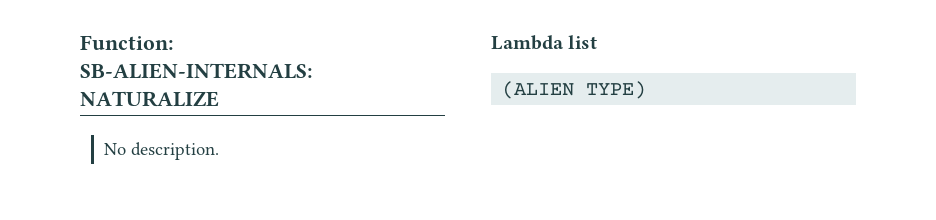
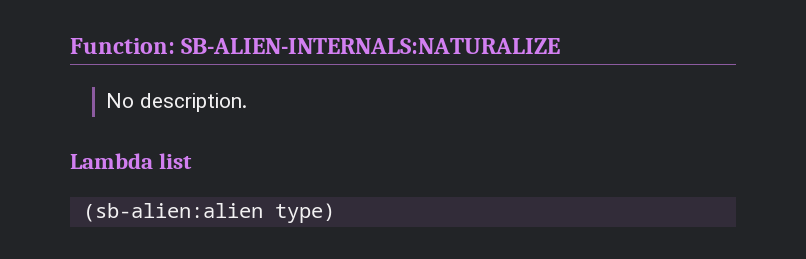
[502,81,647,99] (ALIEN TYPE) -> [82,203,335,223] (sb-alien:alien type)

